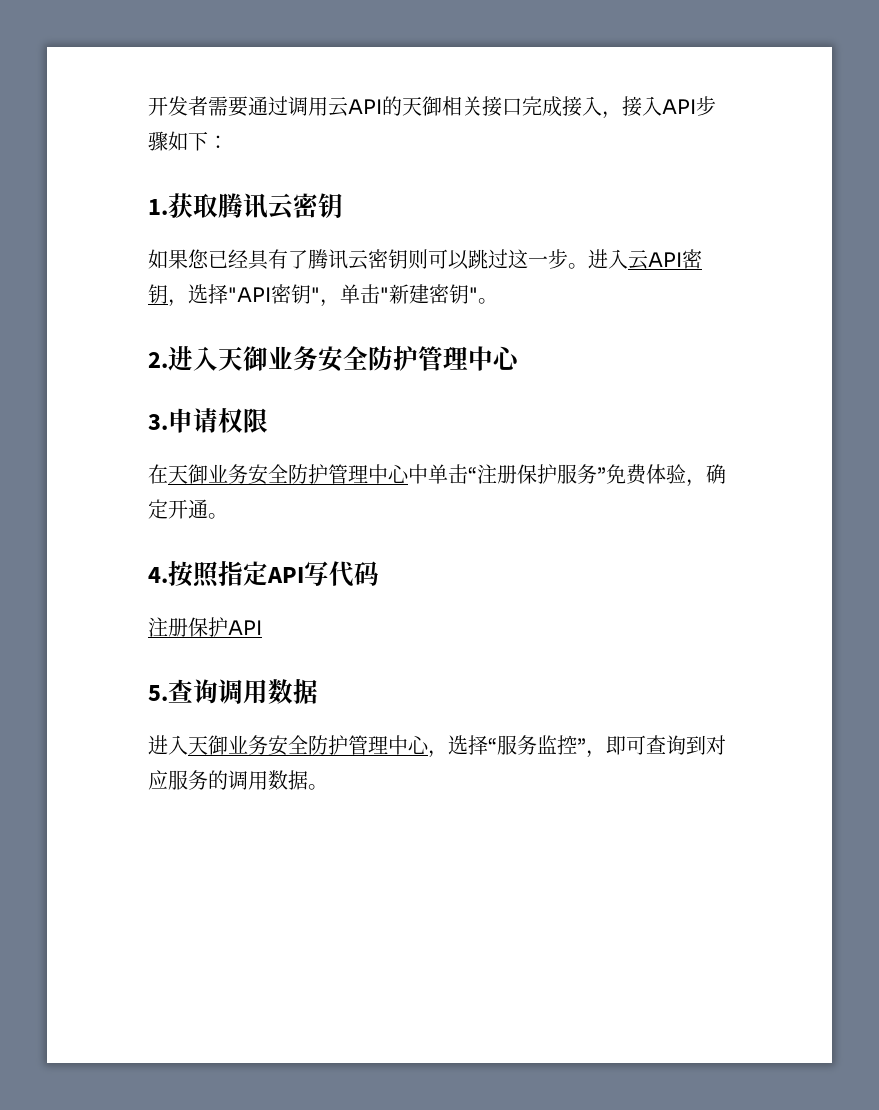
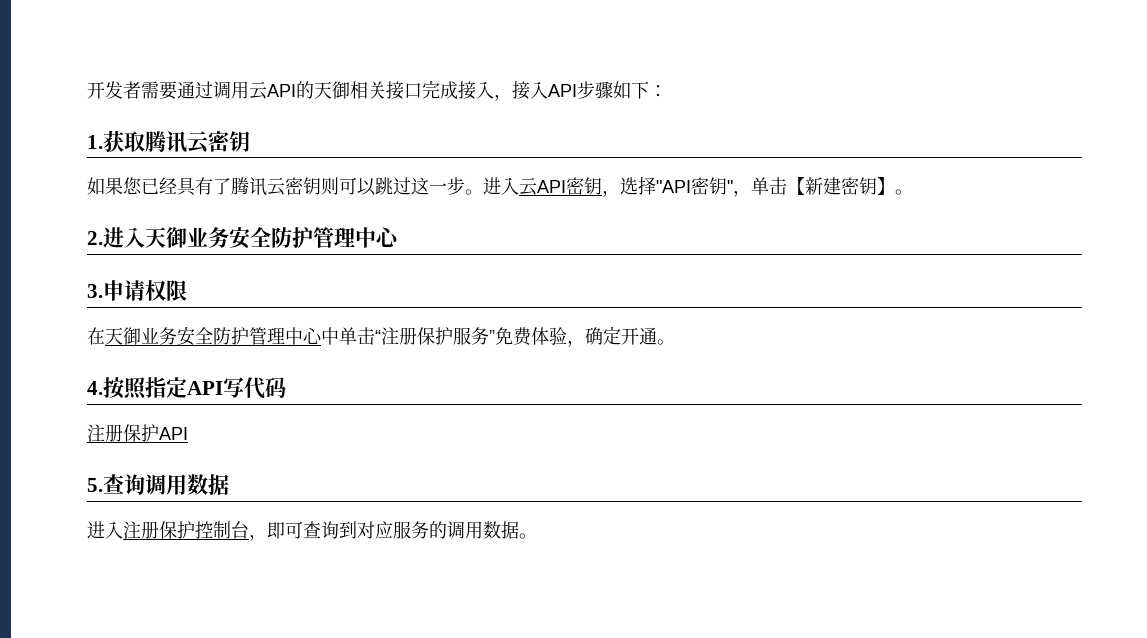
[380,287,389,302] " -> [787,177,805,195] 【
[469,287,478,302] " -> [877,177,895,195] 】
[188,735,586,758] 天御业务安全防护管理中心，选择“服务监控” -> [123,521,249,539] 注册保护控制台

